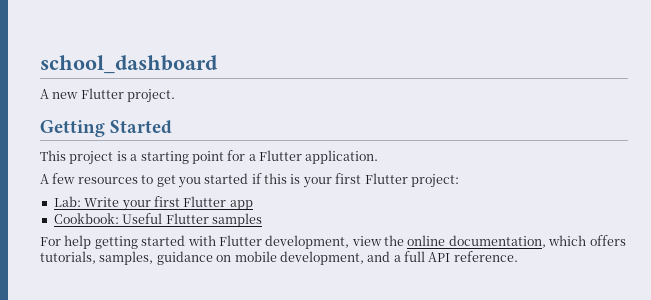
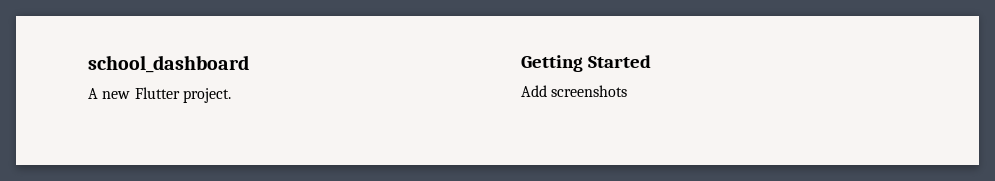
[40,150,379,165] [40,173,459,188] [53,196,253,211] [53,213,262,227] [40,235,626,249] [40,251,518,265] This project is a starting point for a Flutter application. // A few resources to get you started if this is your first Flutter project: // Lab: Write your first Flutter app // Cookbook: Useful Flutter samples // For help getting started with Flutter development, view the online documentation, which offers tutorials, samples, guidance on mobile development, and a full API reference. -> [521,85,628,97] Add screenshots

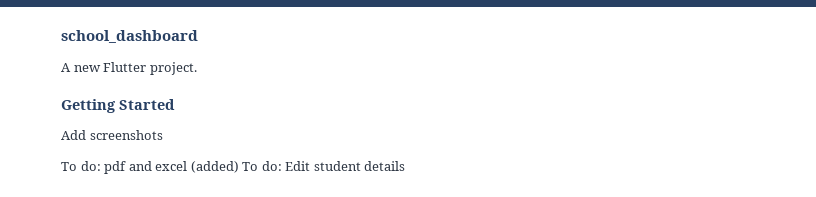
(628, 91) none -> [61,161,406,174] // To do: pdf and excel (added) To do: Edit student details

